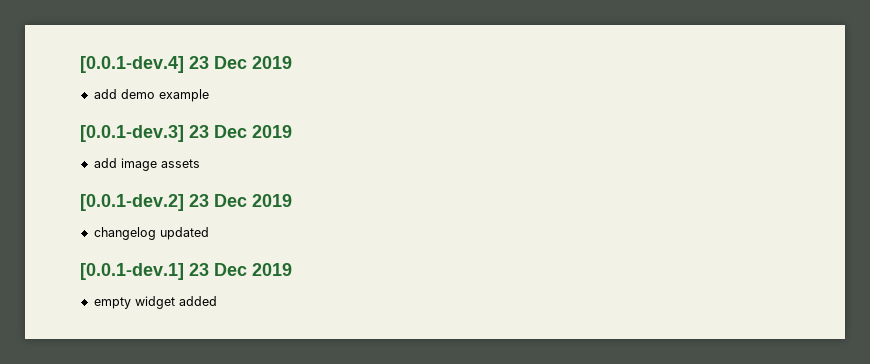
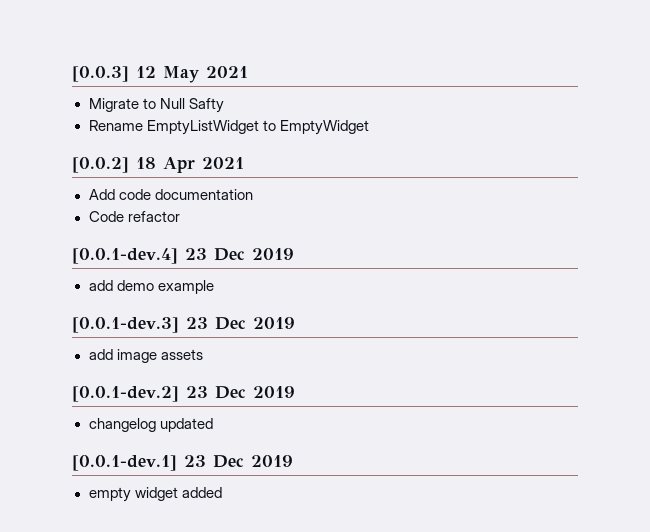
(80, 64) none -> [72,66,248,83] [88,98,224,113] [88,120,369,135] [72,157,244,173] [88,189,253,200] [88,211,180,222] [0.0.3] 12 May 2021 // Migrate to Null Safty // Rename EmptyListWidget to EmptyWidget // [0.0.2] 18 Apr 2021 // Add code documentation // Code refactor //

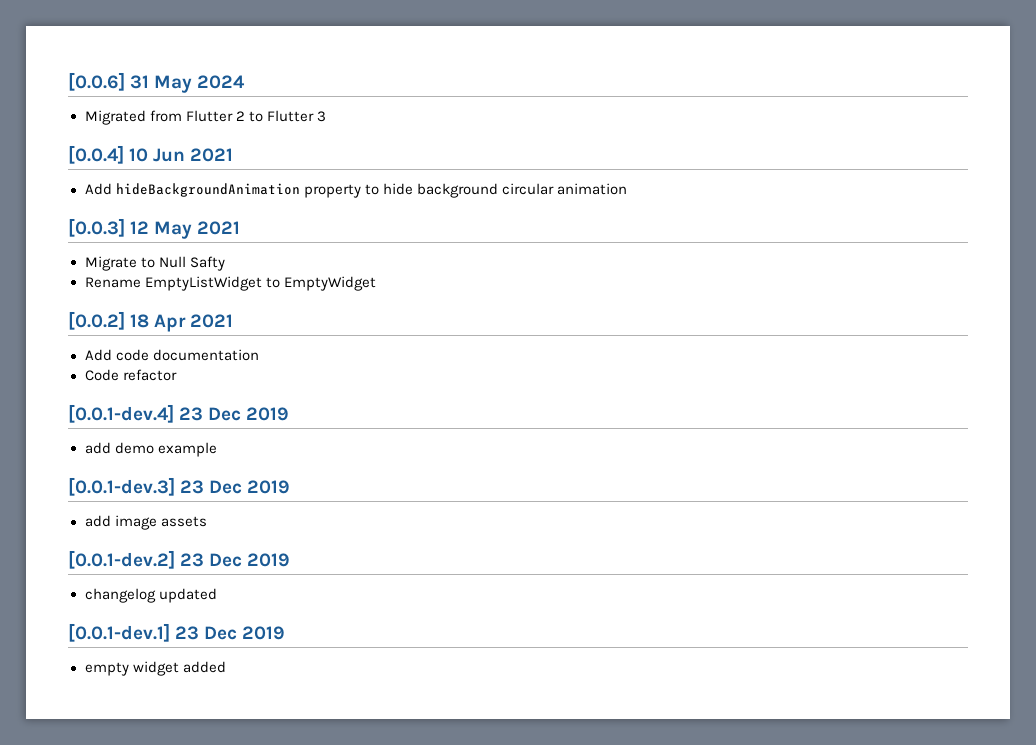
(72, 74) none -> [68,72,246,93] [84,110,326,125] [68,145,234,164] [84,183,627,198] [0.0.6] 31 May 2024 // Migrated from Flutter 2 to Flutter 3 // [0.0.4] 10 Jun 2021 // Add hideBackgroundAnimation property to hide background circular animation //

